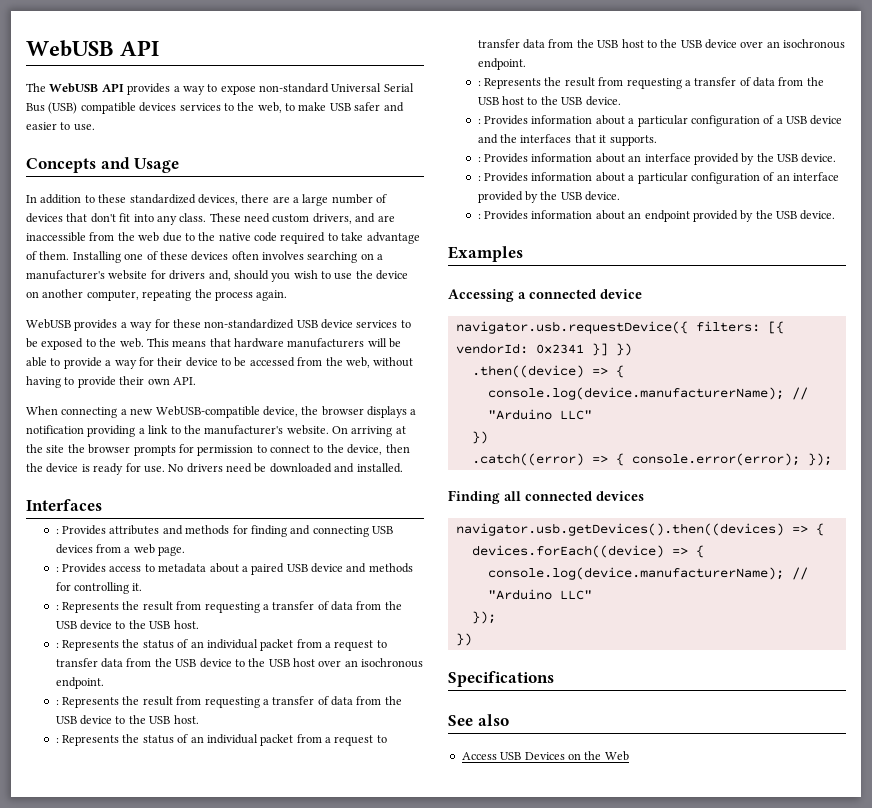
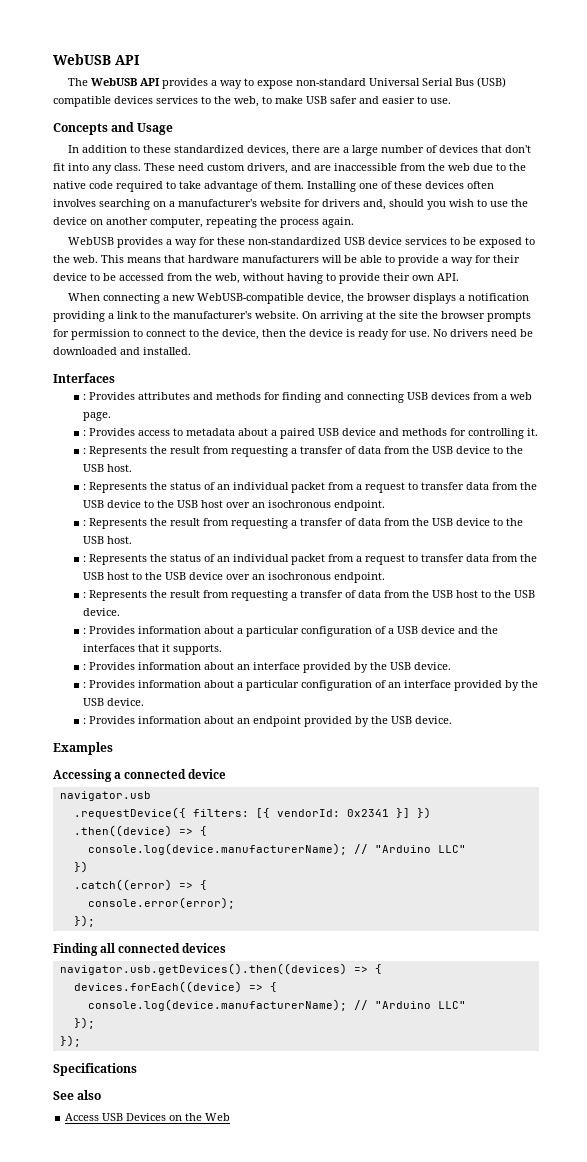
[455,321,688,334] navigator.usb.requestDevice({ -> [59,791,151,801] [73,807,186,819] navigator.usb // .requestDevice({
(624, 459) none -> (207, 885) //
(800, 459) none -> (235, 903) //
[455,633,472,646] }) -> [59,1035,81,1047] });

